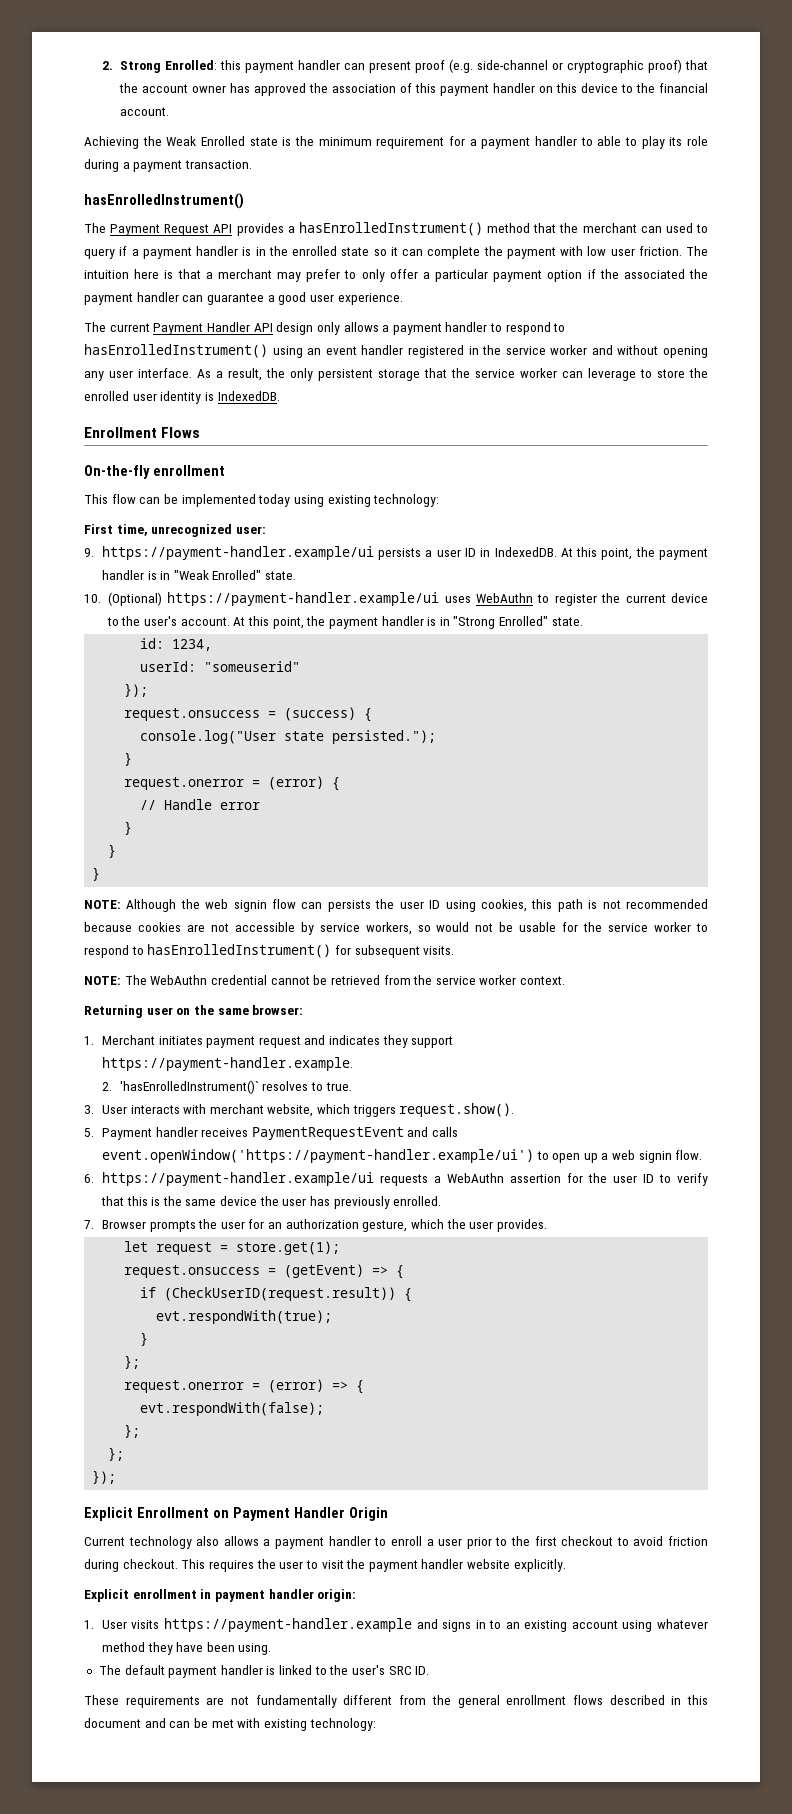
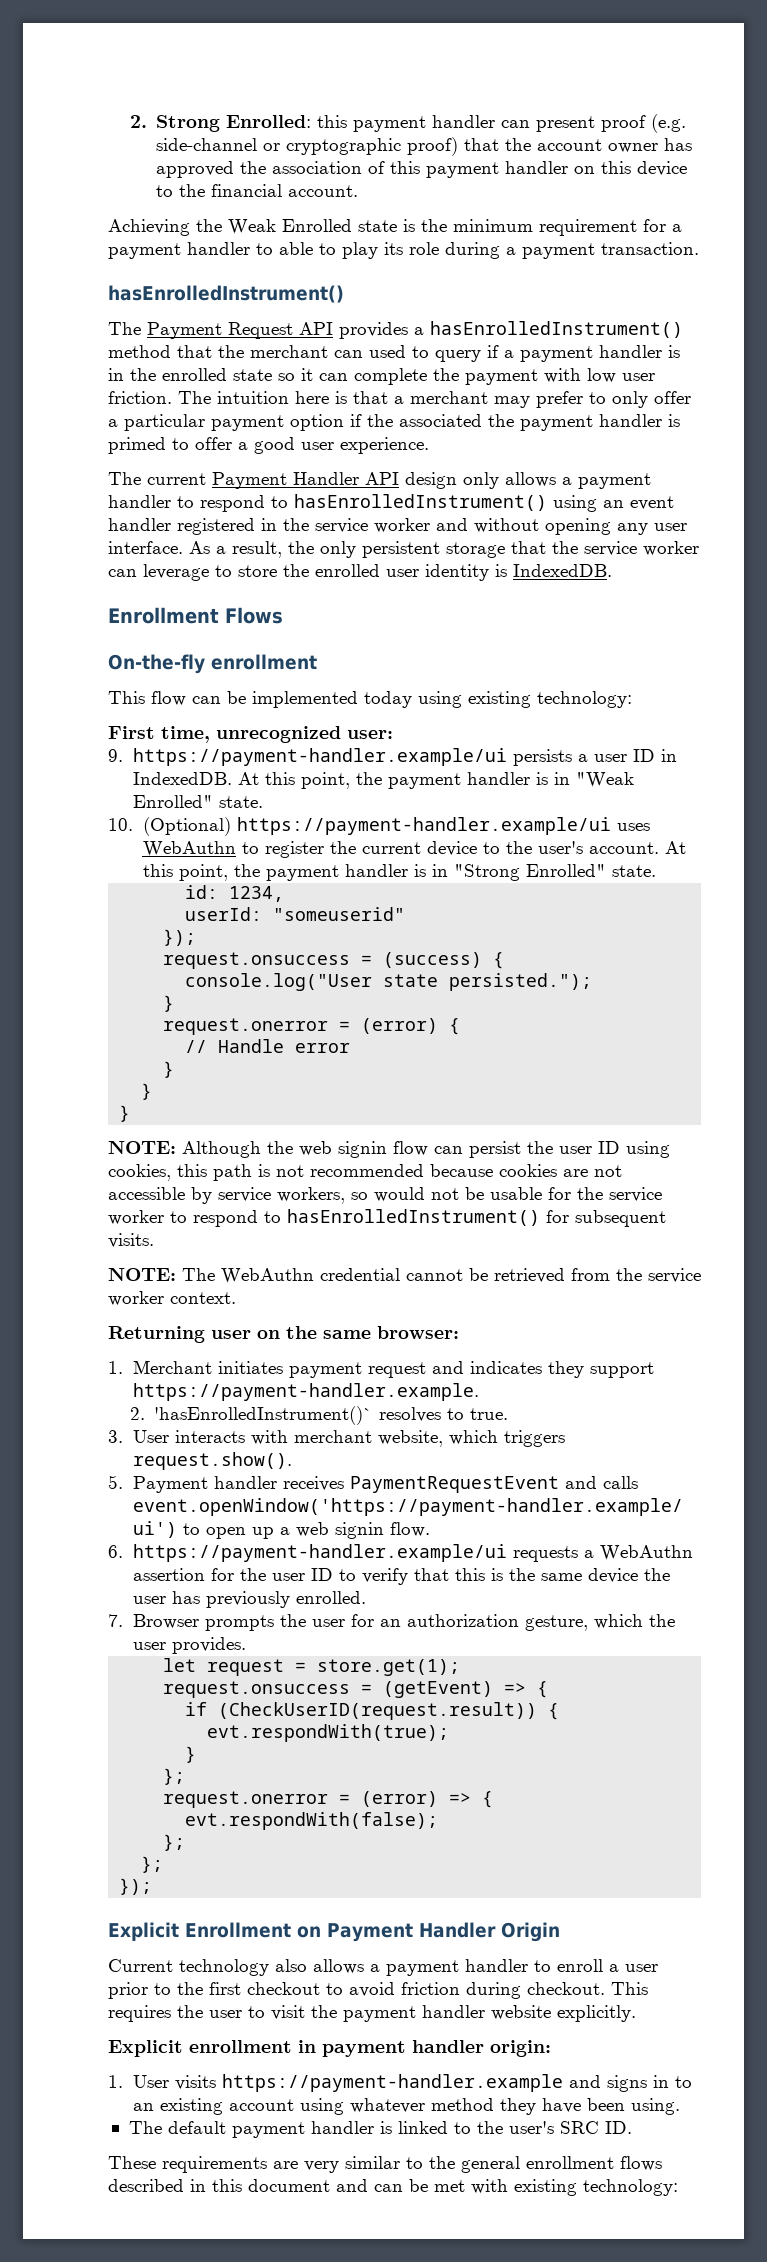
[182,293,264,305] can guarantee -> [668,414,680,427] [108,437,232,454] is primed to offer
[327,900,371,912] persists -> [469,1141,521,1158] persist
[231,1695,427,1708] not fundamentally different from -> [304,2156,423,2173] very similar to

